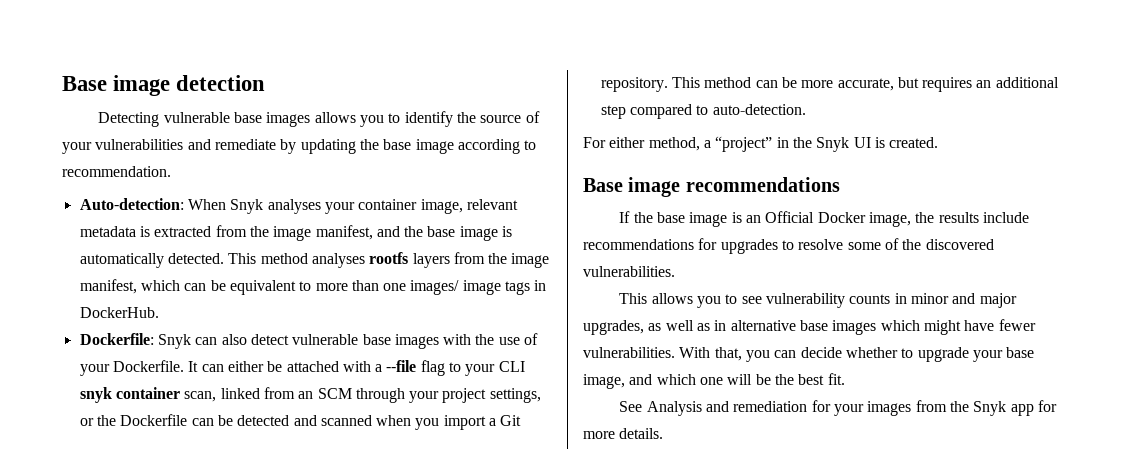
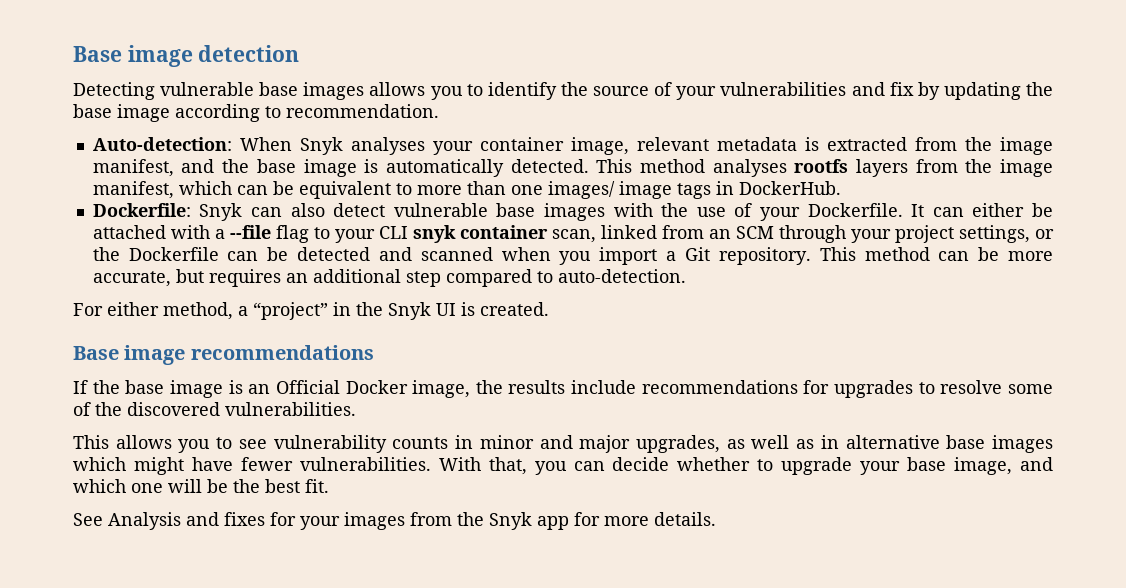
[214,139,276,150] remediate -> [889,82,914,96] fix
[733,401,808,412] remediation -> [224,512,265,526] fixes

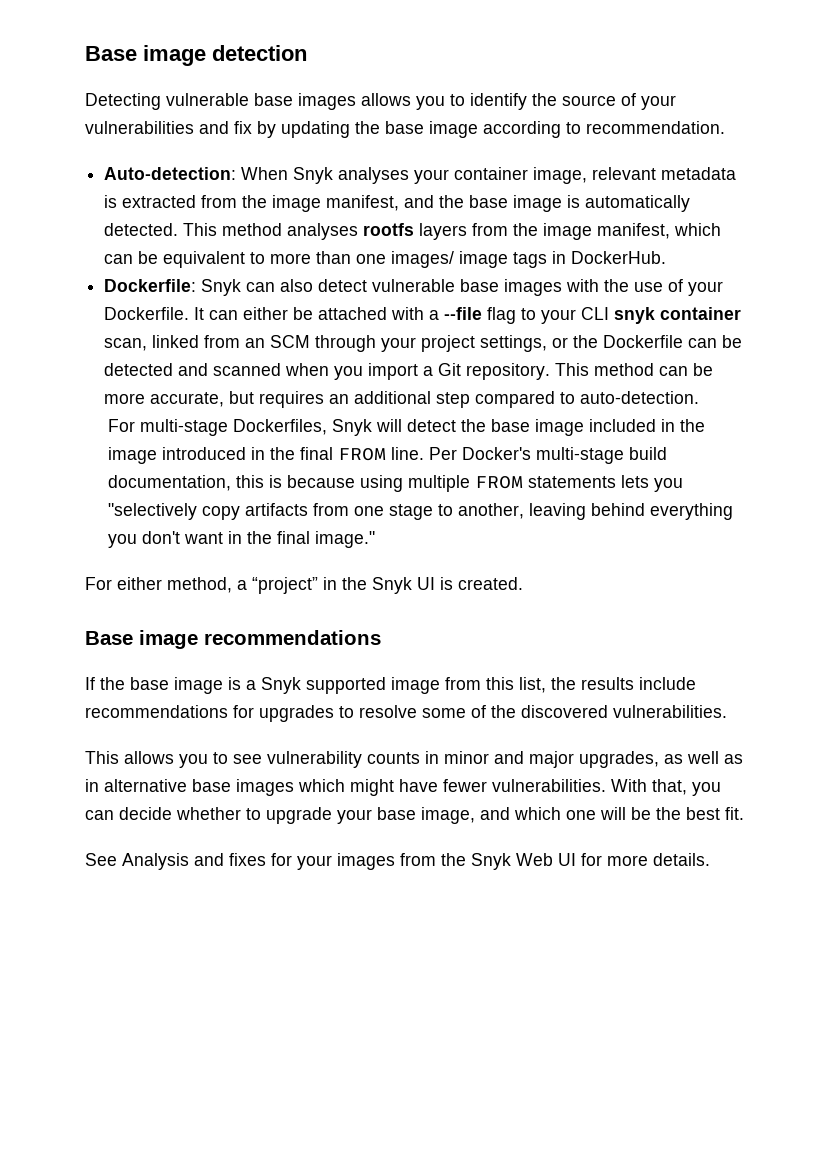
(686, 276) none -> [108,419,706,436] [108,447,668,464] [108,475,684,492] [108,503,734,520] [108,531,376,548] // For multi-stage Dockerfiles, Snyk will detect the base image included in the image introduced in the final FROM line. Per Docker's multi-stage build documentation, this is because using multiple FROM statements lets you "selectively copy artifacts from one stage to another, leaving behind everything you don't want in the final image."
[248,380,471,398] an Official Docker image, -> [246,677,546,694] a Snyk supported image from this list,
[537,516,569,530] app -> [516,853,576,866] Web UI

